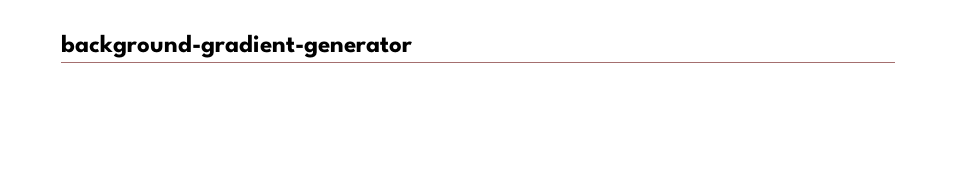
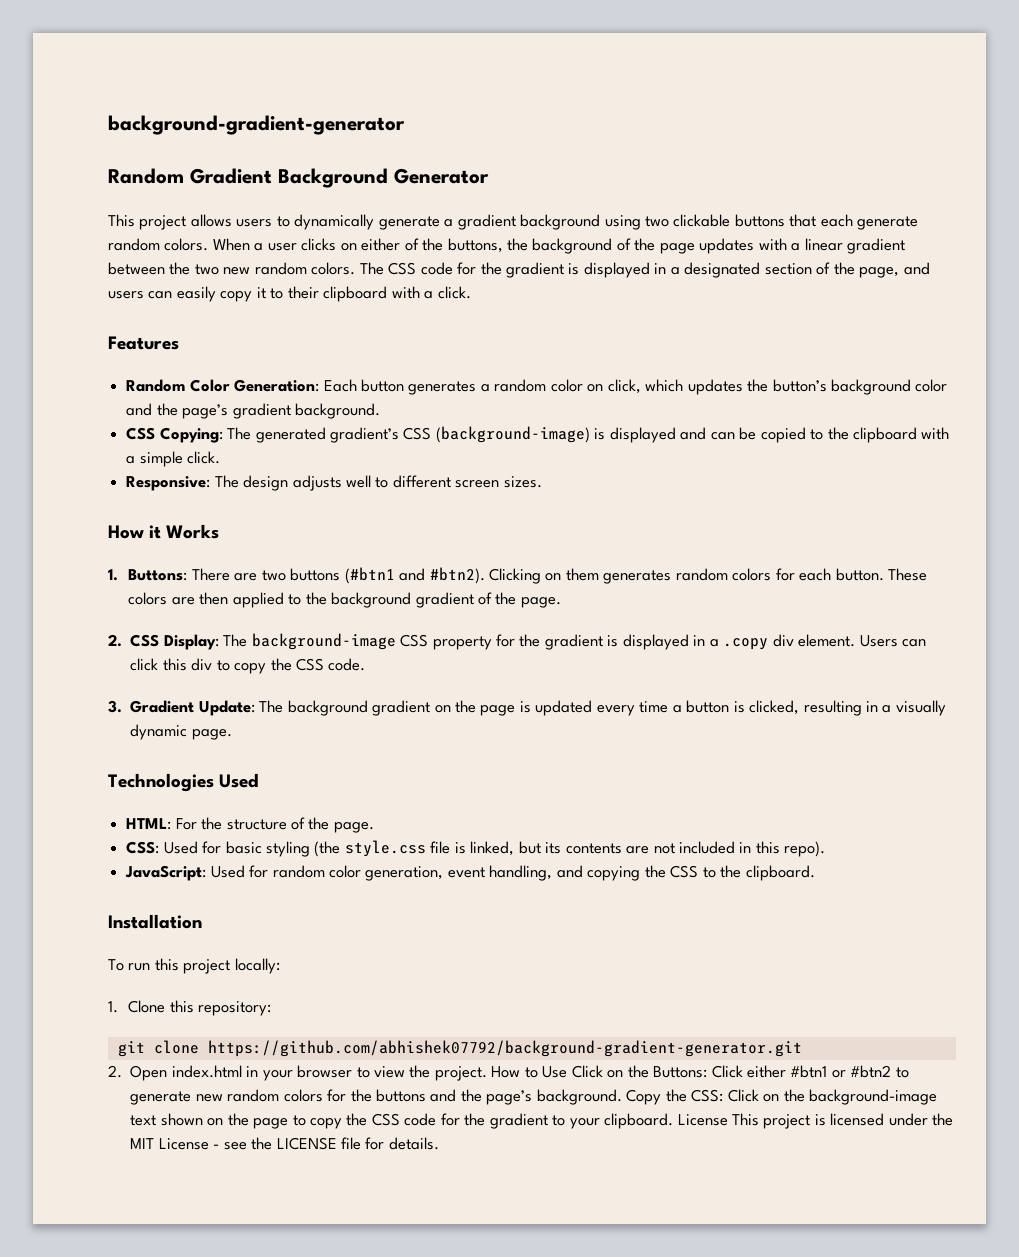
(412, 46) none -> [108,168,489,188] [108,214,919,230] [108,238,906,254] [108,262,930,278] [108,286,471,302] [108,336,179,350] [126,379,948,395] [126,403,380,419] [126,426,950,443] [126,451,221,467] [126,475,542,491] [108,524,220,539] [108,567,928,584] [128,592,561,608] [108,633,926,650] [130,658,366,674] [108,700,946,716] [130,724,232,740] [108,773,260,792] [126,817,374,833] [126,840,826,857] [125,865,815,881] [108,914,202,929] [108,958,280,974] [108,1000,272,1016] [117,1040,802,1057] [108,1065,909,1081] [130,1089,937,1105] [130,1113,954,1129] [130,1137,439,1150] // Random Gradient Background Generator // This project allows users to dynamically generate a gradient background using two clickable buttons that each generate random colors. When a user clicks on either of the buttons, the background of the page updates with a linear gradient between the two new random colors. The CSS code for the gradient is displayed in a designated section of the page, and users can easily copy it to their clipboard with a click. // Features // Random Color Generation: Each button generates a random color on click, which updates the button’s background color and the page’s gradient background. // CSS Copying: The generated gradient’s CSS (background-image) is displayed and can be copied to the clipboard with a simple click. // Responsive: The design adjusts well to different screen sizes. // How it Works // 1. Buttons: There are two buttons (#btn1 and #btn2). Clicking on them generates random colors for each button. These colors are then applied to the background gradient of the page. // 2. CSS Display: The background-image CSS property for the gradient is displayed in a .copy div element. Users can click this div to copy the CSS code. // 3. Gradient Update: The background gradient on the page is updated every time a button is clicked, resulting in a visually dynamic page. // Technologies Used // HTML: For the structure of the page. // CSS: Used for basic styling (the style.css file is linked, but its contents are not included in this repo). // JavaScript: Used for random color generation, event handling, and copying the CSS to the clipboard. // Installation // To run this project locally: // 1. Clone this repository: // git clone https://github.com/abhishek07792/background-gradient-generator.git // 2. Open index.html in your browser to view the project. How to Use Click on the Buttons: Click either #btn1 or #btn2 to generate new random colors for the buttons and the page’s background. Copy the CSS: Click on the background-image text shown on the page to copy the CSS code for the gradient to your clipboard. License This project is licensed under the MIT License - see the LICENSE file for details.

